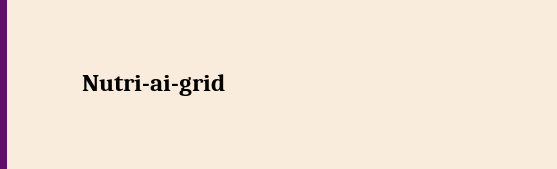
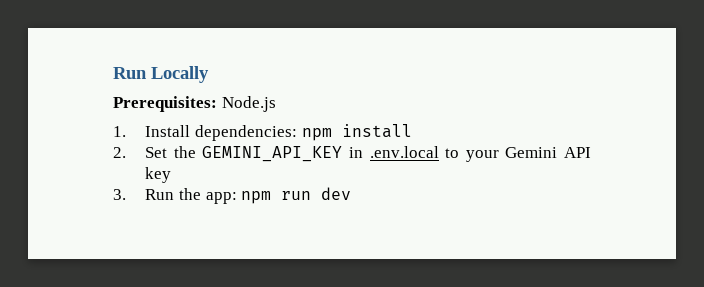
[82,74,225,96] Nutri-ai-grid -> [113,66,209,83] [113,96,276,112] [113,124,412,141] [113,146,591,162] [145,167,172,183] [113,187,352,204] Run Locally // Prerequisites: Node.js // 1. Install dependencies: npm install // 2. Set the GEMINI_API_KEY in .env.local to your Gemini API key // 3. Run the app: npm run dev

